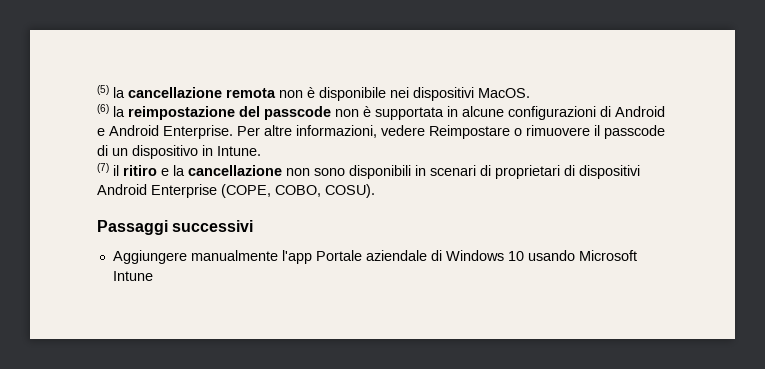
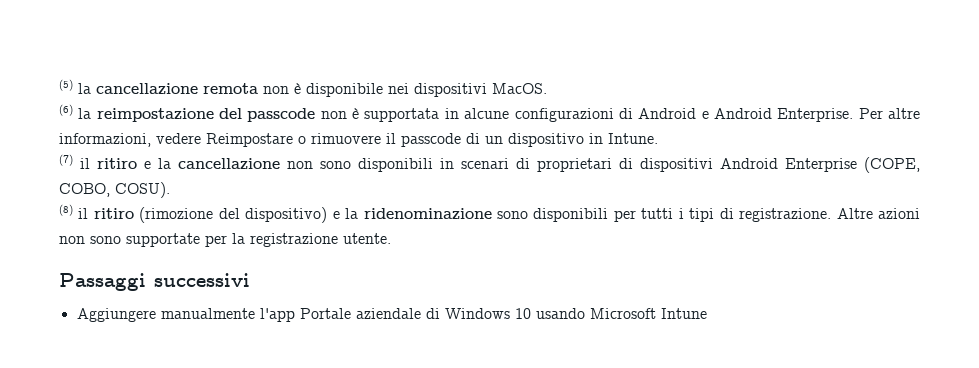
(375, 191) none -> [59,204,921,223] [59,233,391,247] // (8) il ritiro (rimozione del dispositivo) e la ridenominazione sono disponibili per tutti i tipi di registrazione. Altre azioni non sono supportate per la registrazione utente.

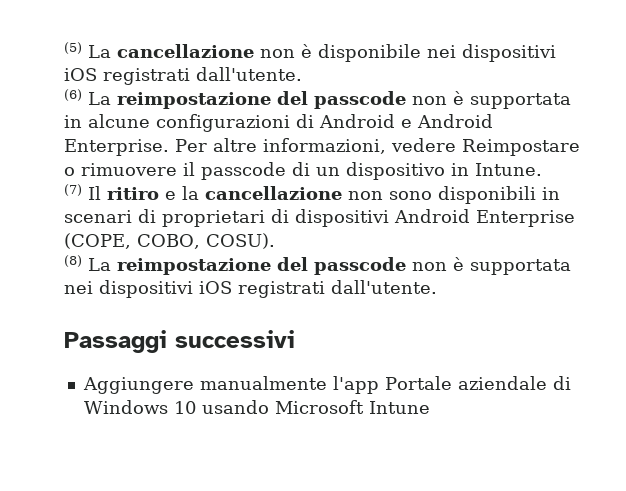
[78,83,258,95] la cancellazione remota -> [88,44,254,58] La cancellazione
[492,83,547,94] MacOS. -> [64,67,302,85] iOS registrati dall'utente.
[78,108,92,119] la -> [88,92,111,105] La
[80,158,90,169] il -> [88,186,101,200] Il
[78,207,921,223] [59,233,391,247] il ritiro (rimozione del dispositivo) e la ridenominazione sono disponibili per tutti i tipi di registrazione. Altre azioni non sono supportate per la registrazione utente. -> [88,257,571,275] [64,280,437,298] La reimpostazione del passcode non è supportata nei dispositivi iOS registrati dall'utente.

